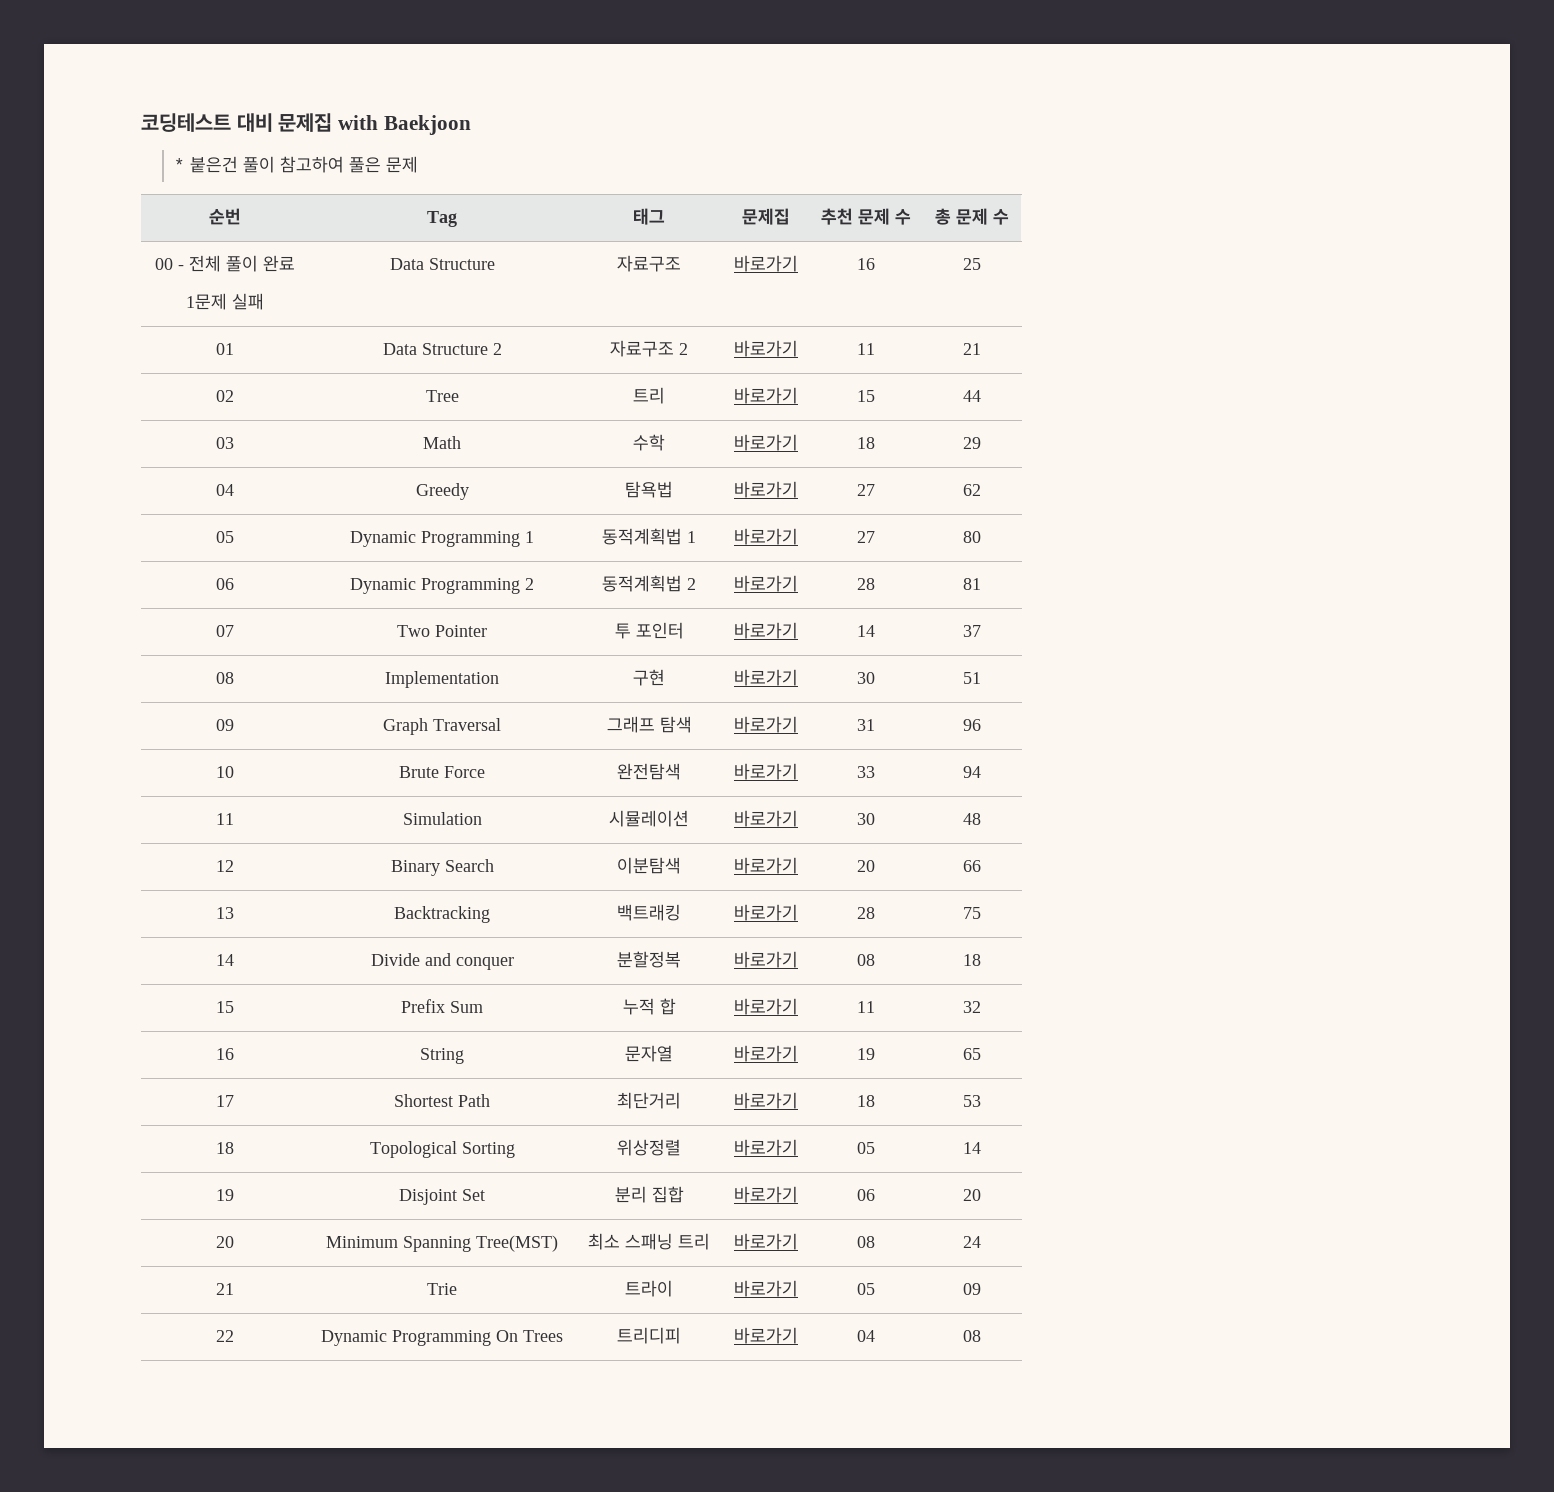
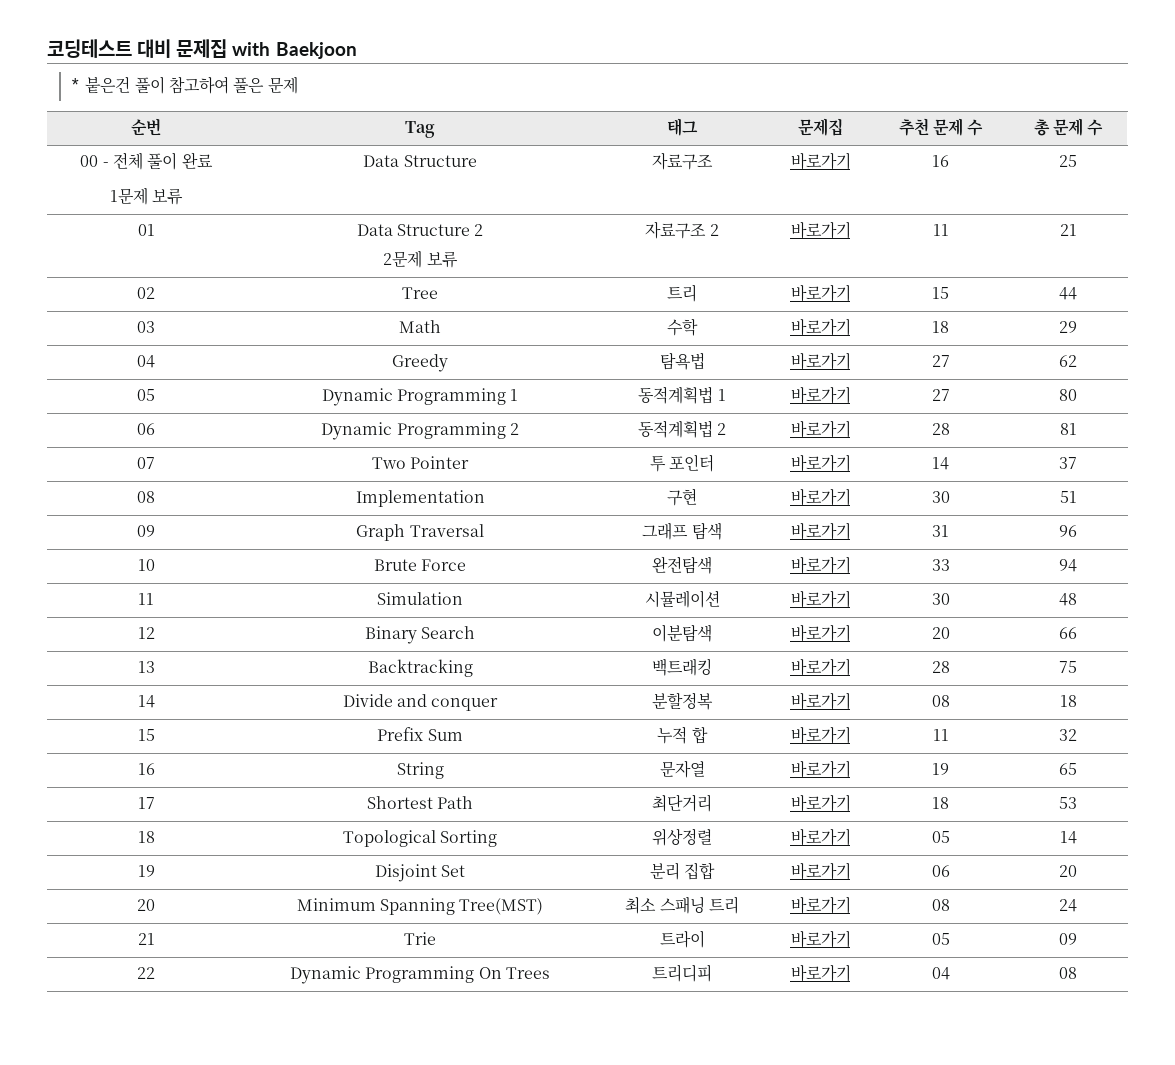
[232,293,264,310] 실패 -> [152,188,184,205] 보류
(502, 349) none -> [383,250,458,268] // 2문제 보류

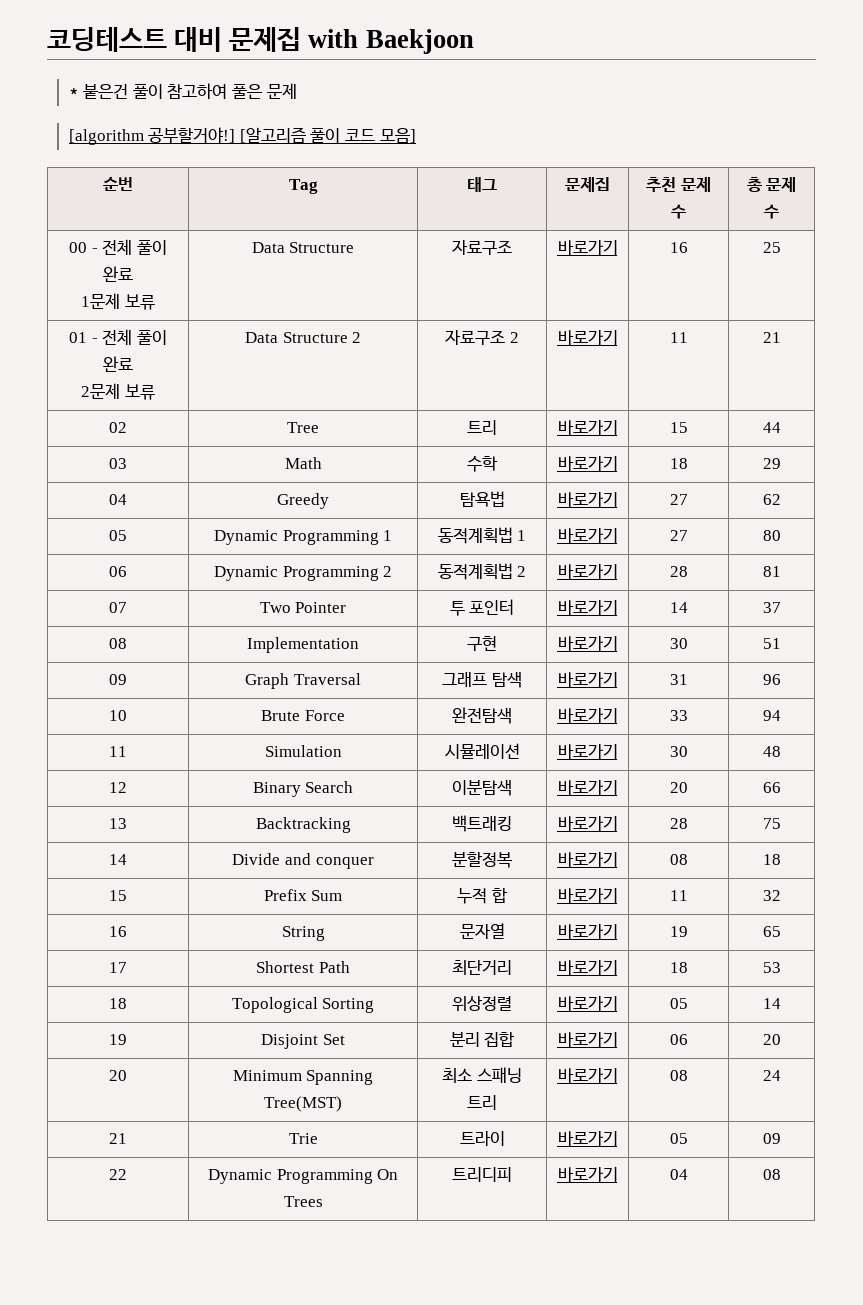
(298, 85) none -> [68,127,416,145] // [algorithm 공부할거야!] [알고리즘 풀이 코드 모음]
(155, 230) none -> [91,329,167,345] [103,356,133,372] [81,383,155,400] - 전체 풀이 완료 // 2문제 보류
[383,250,458,268] // 2문제 보류 -> (362, 337) none

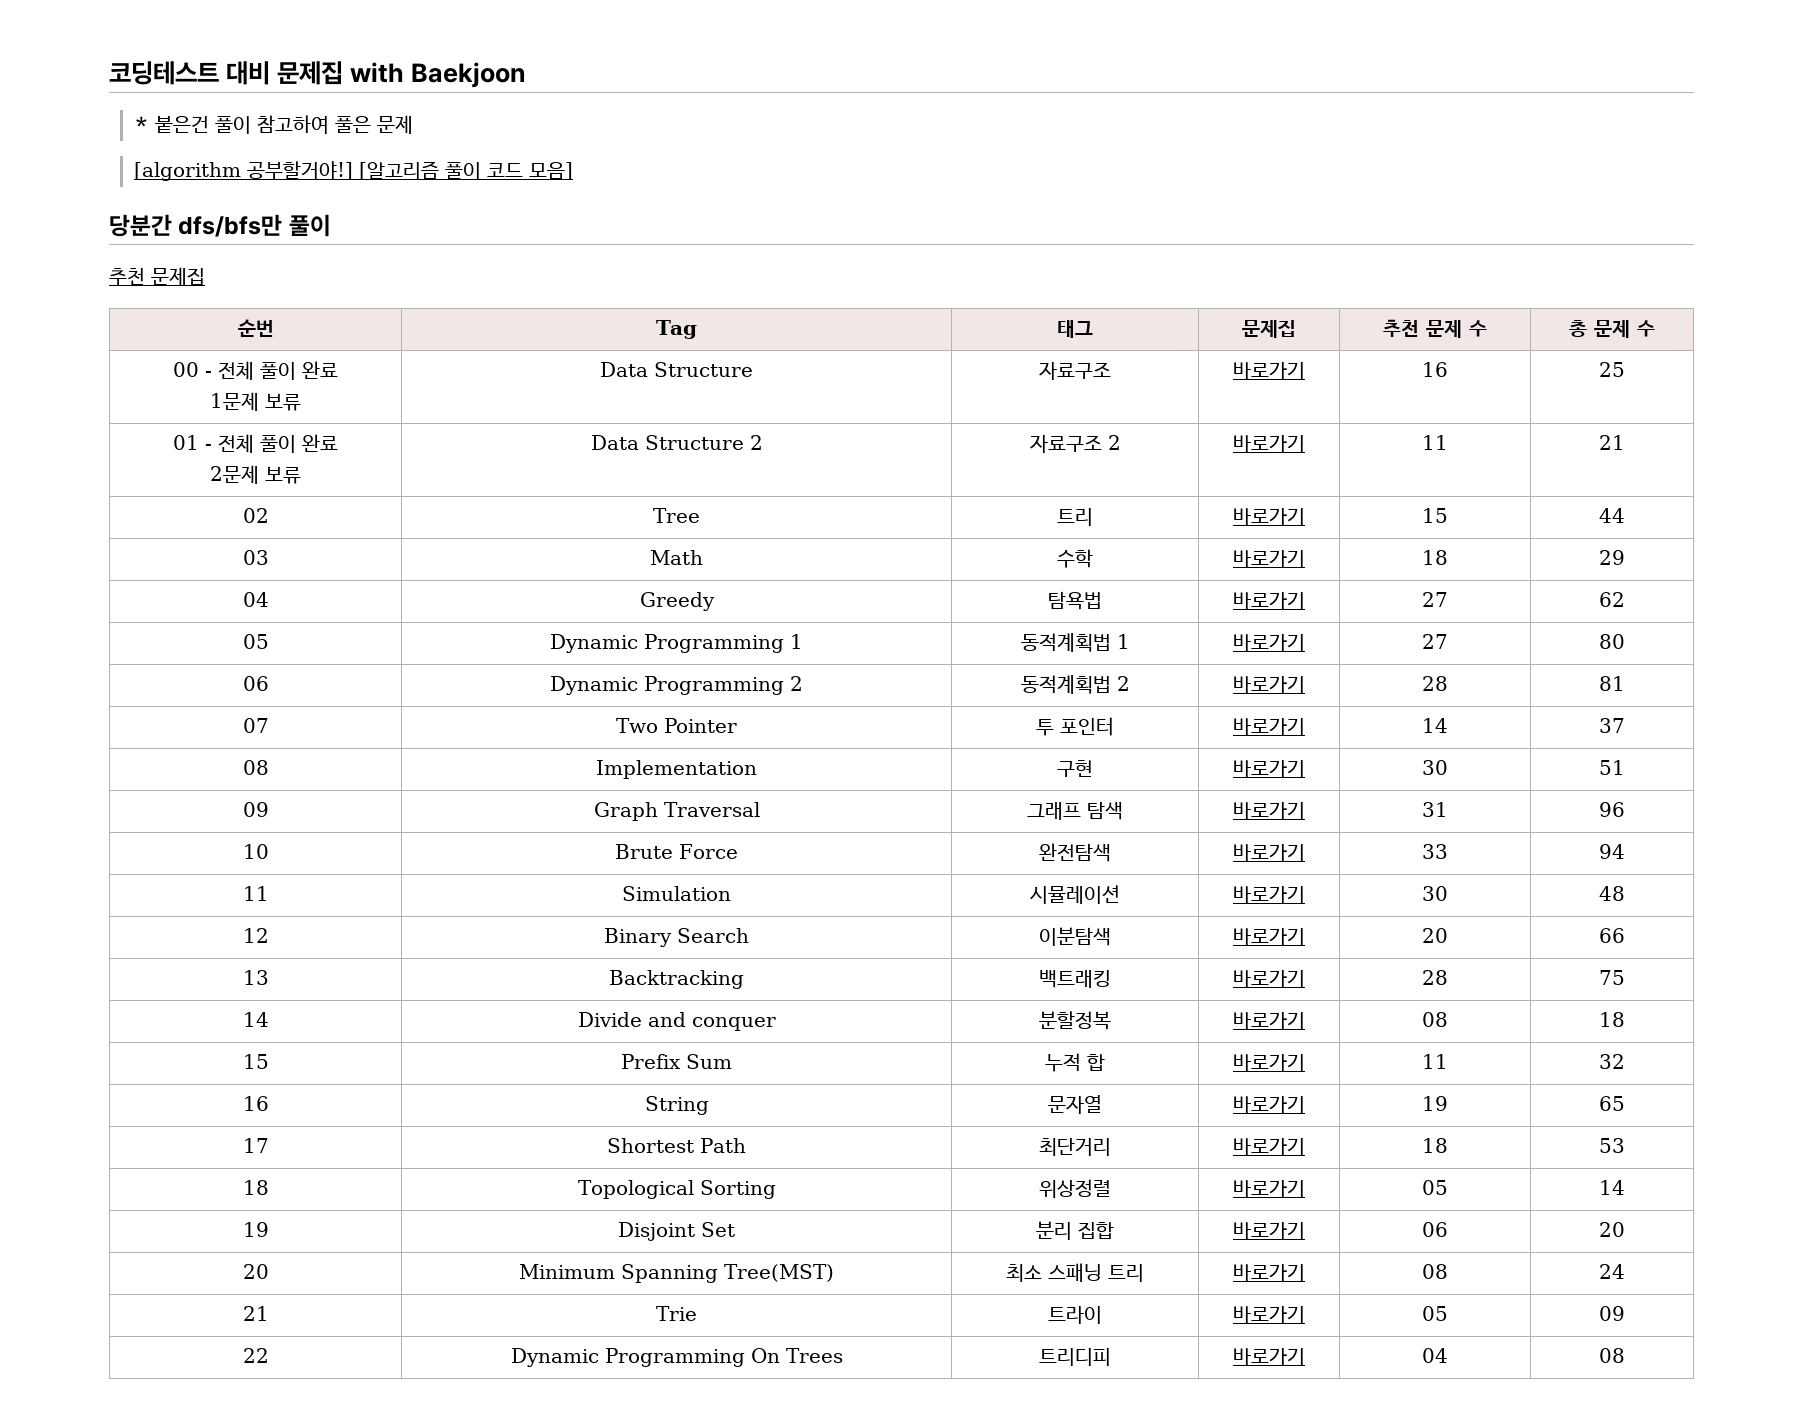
(416, 135) none -> [109,214,331,237] [109,267,205,286] // 당분간 dfs/bfs만 풀이 // 추천 문제집

